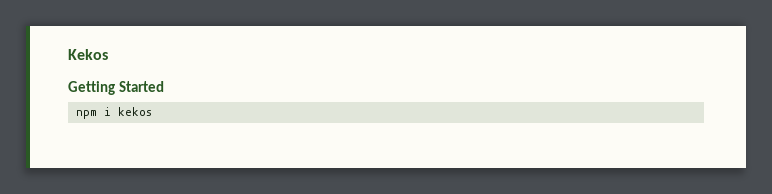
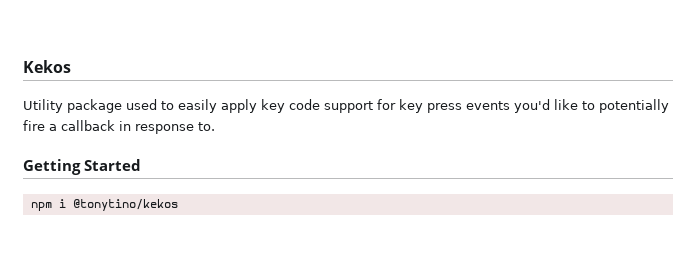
(108, 54) none -> [23,99,669,113] [23,120,215,134] // Utility package used to easily apply key code support for key press events you'd like to potentially fire a callback in response to.
[117,107,152,116] kekos -> [72,199,178,211] @tonytino/kekos

